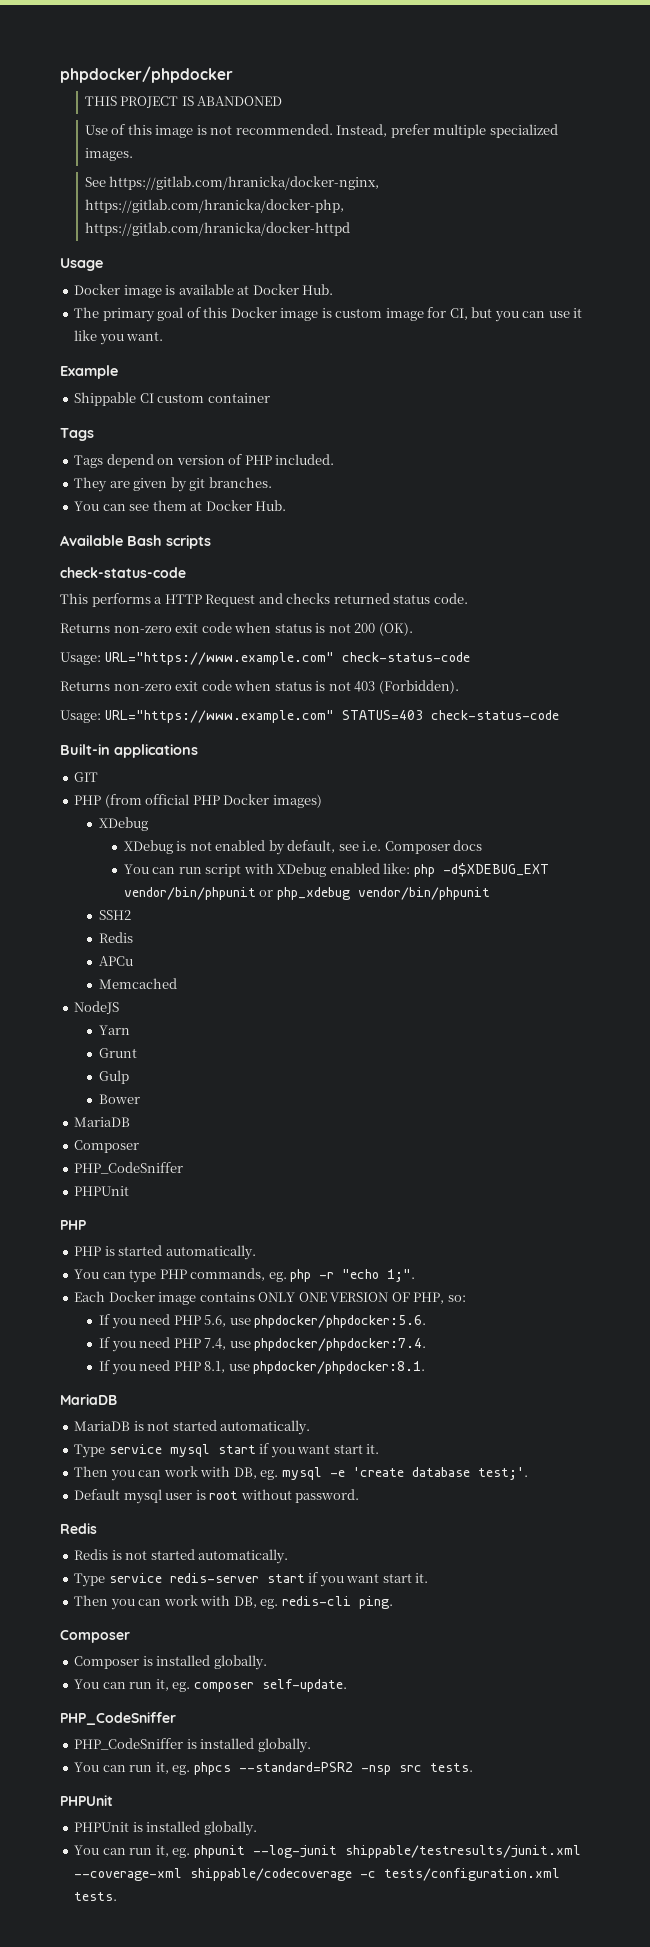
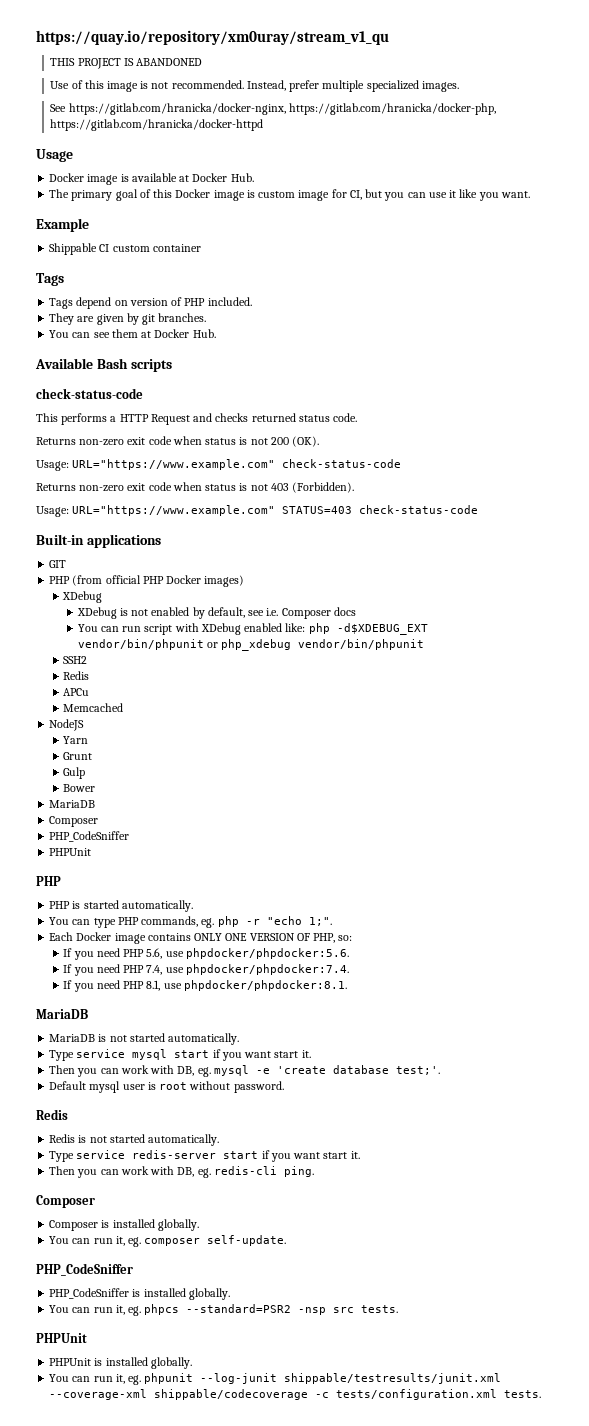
[60,66,233,83] phpdocker/phpdocker -> [36,30,389,45] https://quay.io/repository/xm0uray/stream_v1_qu

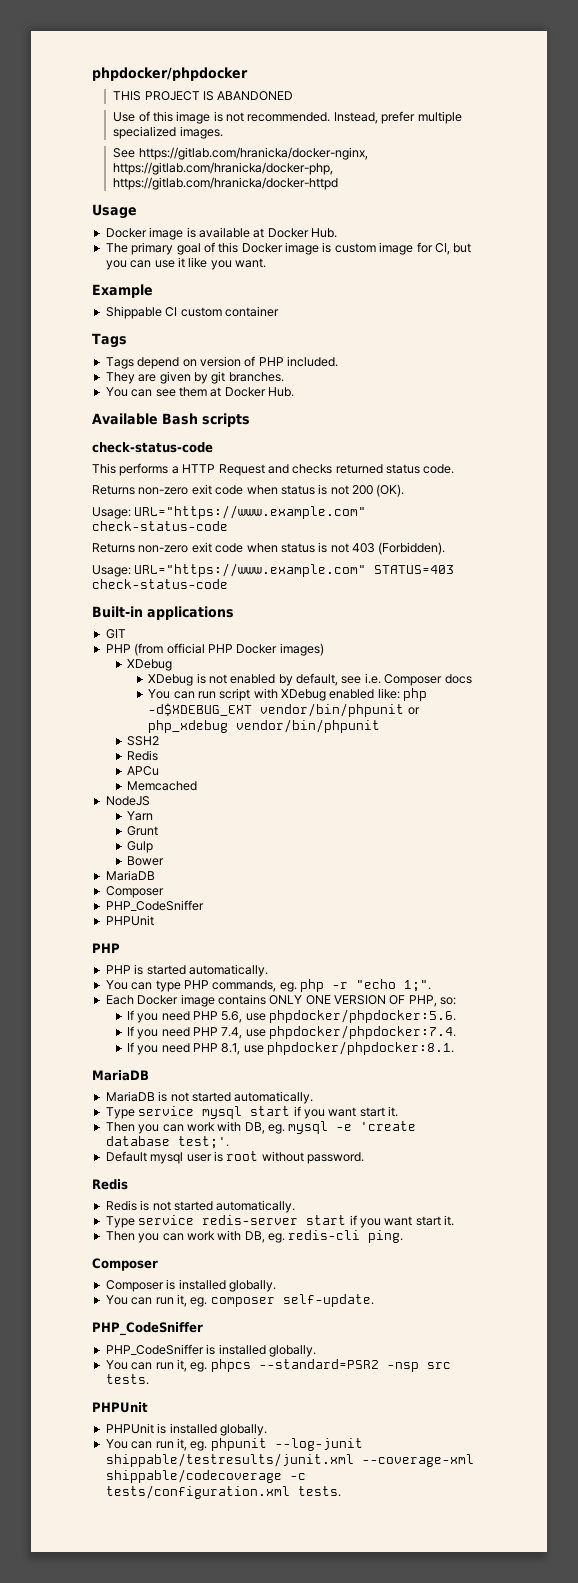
[36,30,389,45] https://quay.io/repository/xm0uray/stream_v1_qu -> [92,67,248,81] phpdocker/phpdocker

